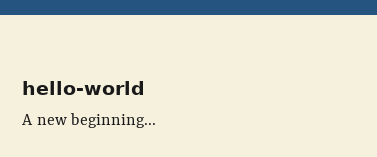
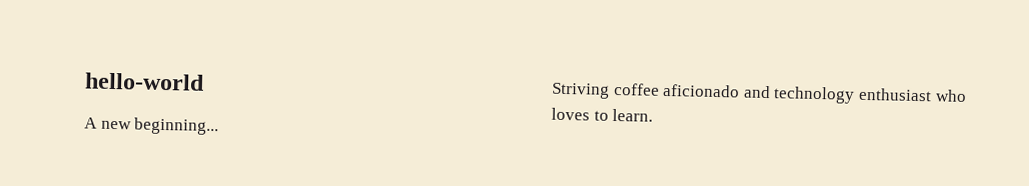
(157, 120) none -> [551,82,967,104] [551,107,654,122] // Striving coffee aficionado and technology enthusiast who loves to learn.

